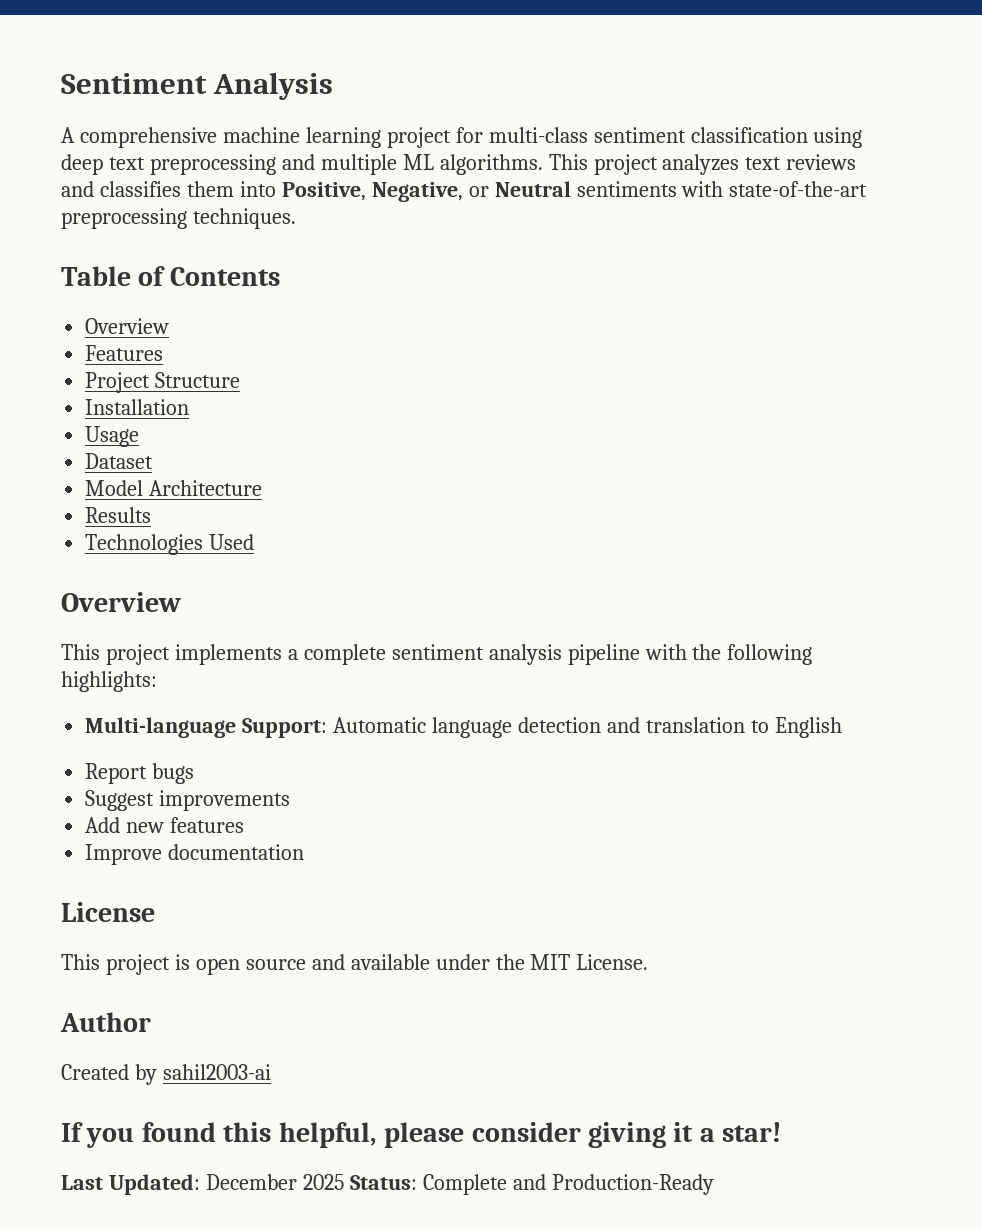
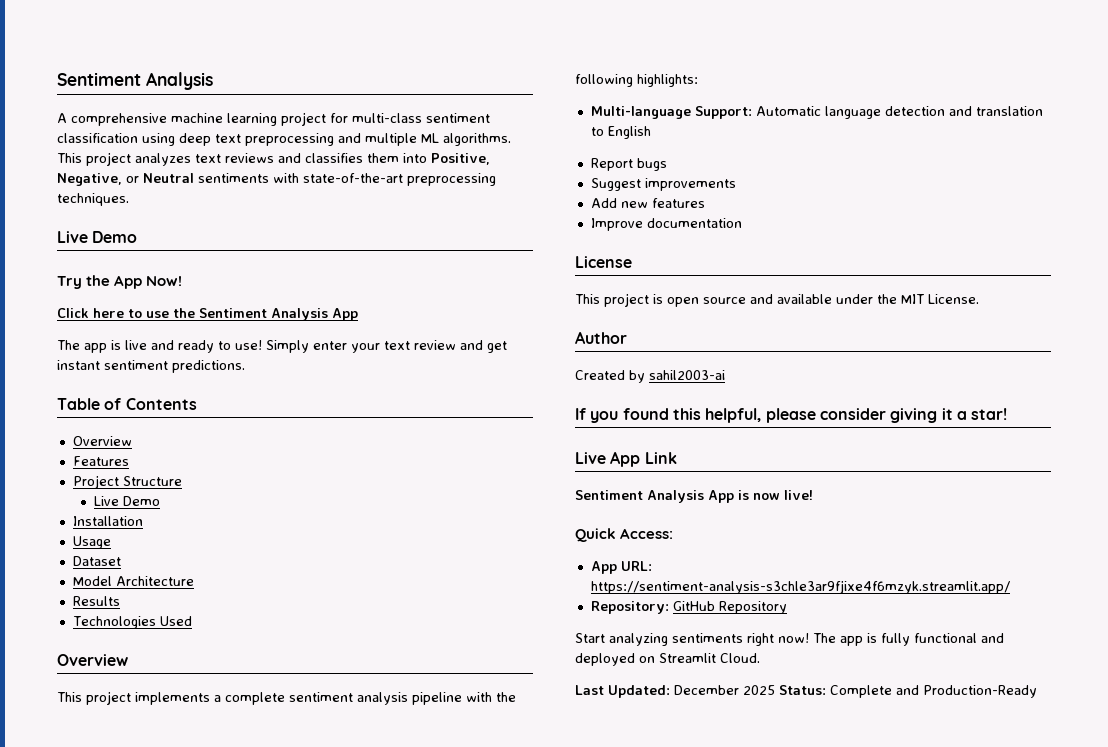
(296, 218) none -> [57,231,138,243] [57,275,183,289] [57,308,358,321] [57,340,507,353] [57,360,245,373] // Live Demo // Try the App Now! // Click here to use the Sentiment Analysis App // The app is live and ready to use! Simply enter your text review and get instant sentiment predictions.
(241, 380) none -> [94,496,161,506] // Live Demo
(782, 1132) none -> [575,451,677,467] [575,490,813,503] [575,528,674,542] [590,561,652,574] [590,580,1010,594] [590,601,787,614] [575,633,1004,646] [575,653,760,666] // Live App Link // Sentiment Analysis App is now live! // Quick Access: // App URL: https://sentiment-analysis-s3chle3ar9fjixe4f6mzyk.streamlit.app/ // Repository: GitHub Repository // Start analyzing sentiments right now! The app is fully functional and deployed on Streamlit Cloud.

